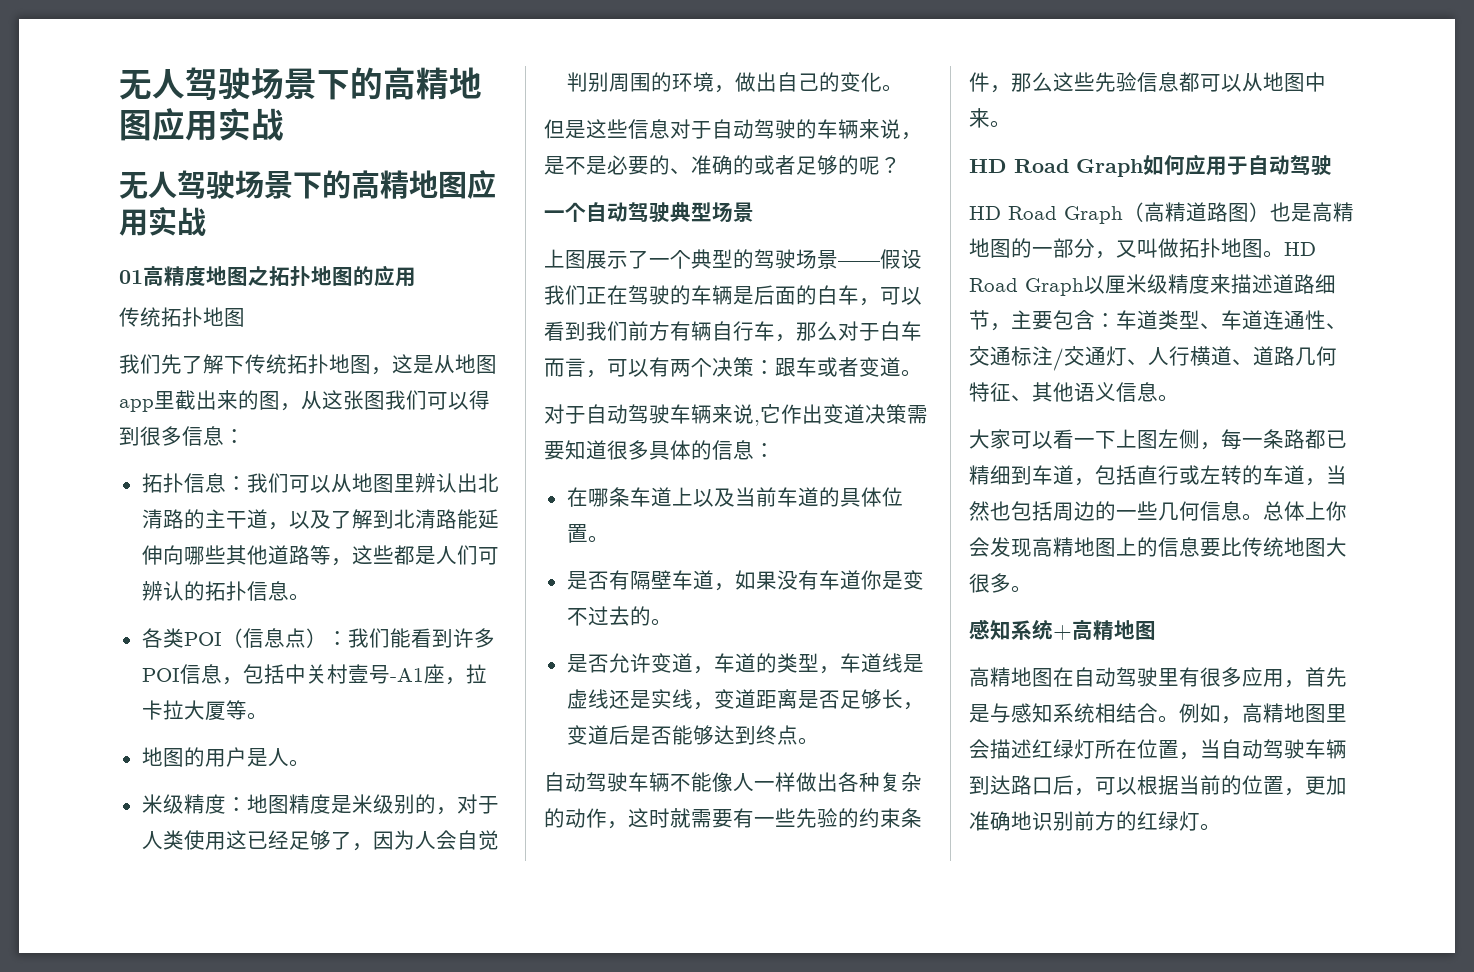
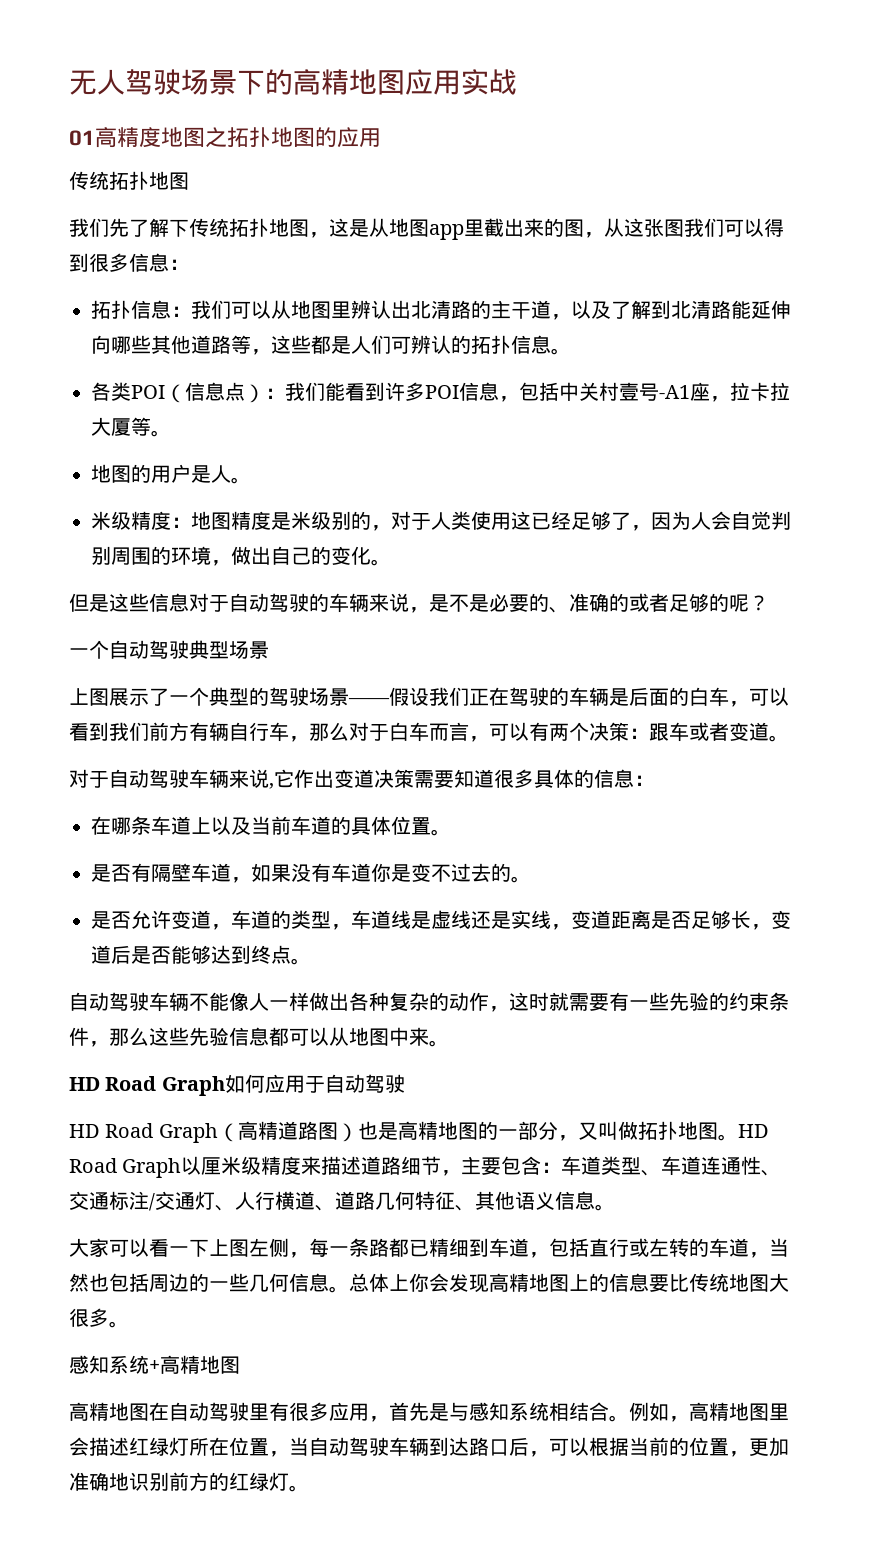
[119,67,482,101] [119,108,284,141] [119,170,496,199] [119,207,206,237] 无人驾驶场景下的高精地图应用实战 // 无人驾驶场景下的高精地图应用实战 -> [69,69,517,95] 无人驾驶场景下的高精地图应用实战

